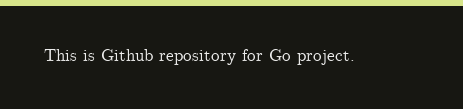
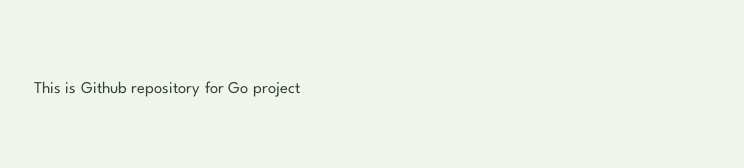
[297,50,355,65] project. -> [252,82,300,97] project

